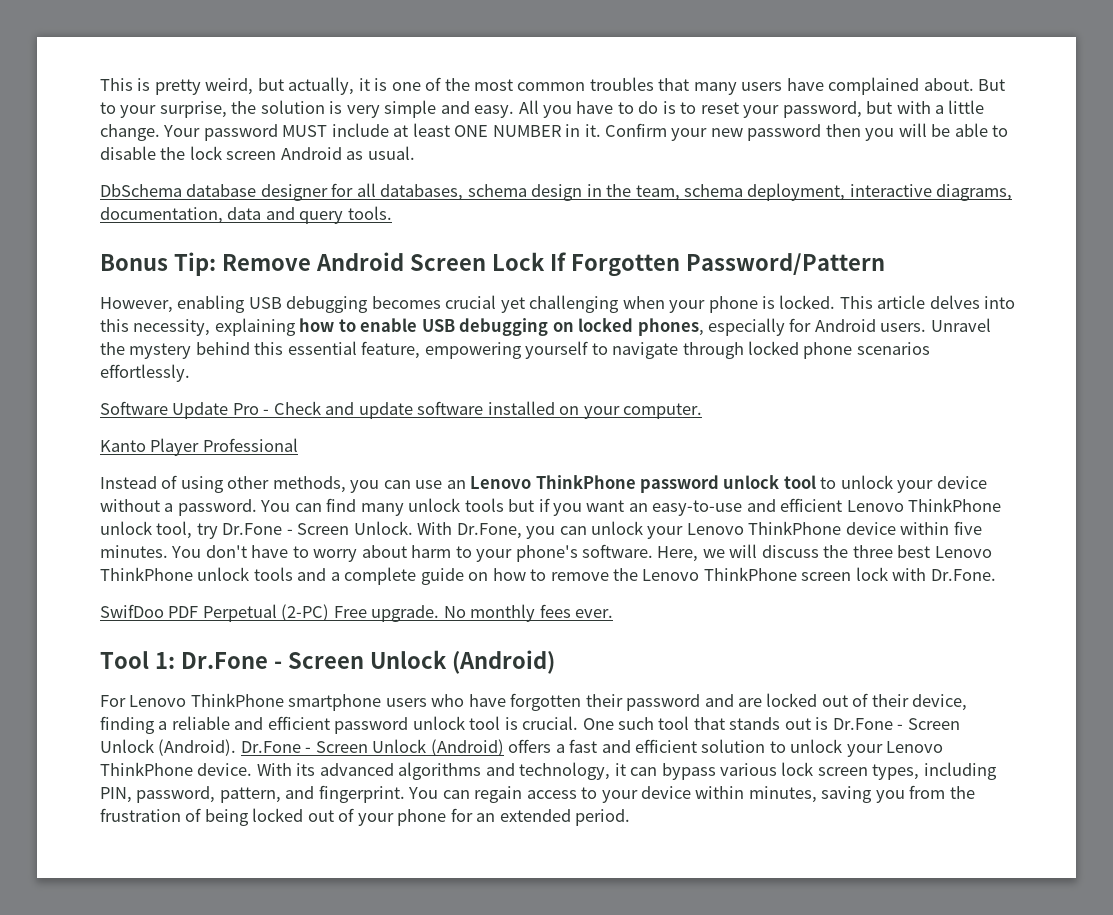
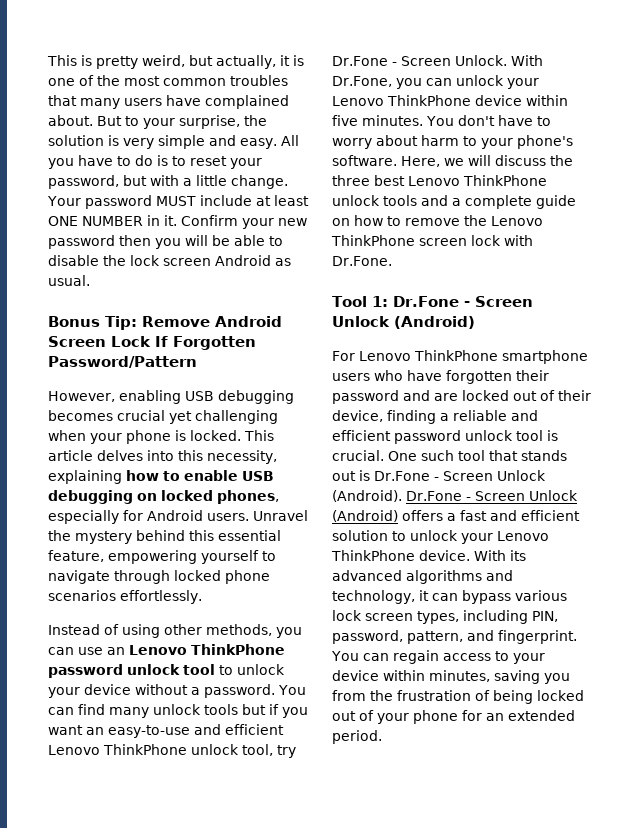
[100,183,1013,201] [100,206,392,224] // DbSchema database designer for all databases, schema design in the team, schema deployment, interactive diagrams, documentation, data and query tools. -> (90, 280) none
[100,401,703,419] [100,438,298,456] // Software Update Pro - Check and update software installed on your computer. // Kanto Player Professional -> (202, 597) none
[100,604,614,622] // SwifDoo PDF Perpetual (2-PC) Free upgrade. No monthly fees ever. -> (392, 261) none

